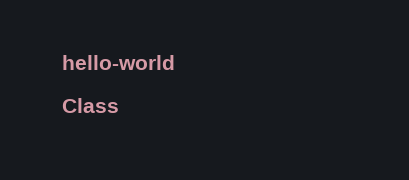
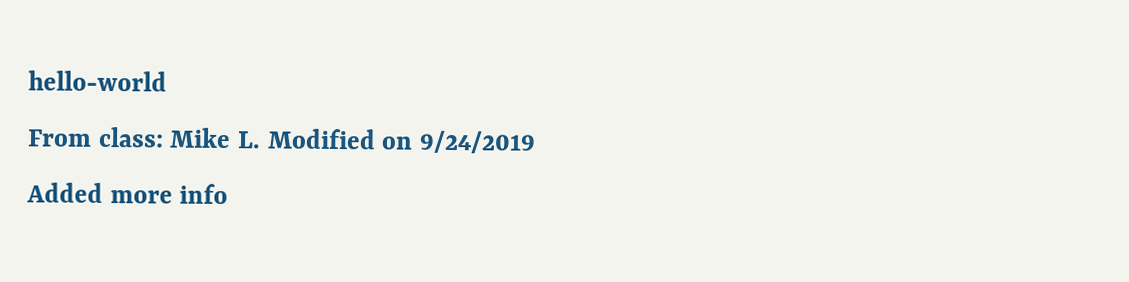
[62,98,119,113] Class -> [27,126,537,154] [26,182,229,205] From class: Mike L. Modified on 9/24/2019 // Added more info

